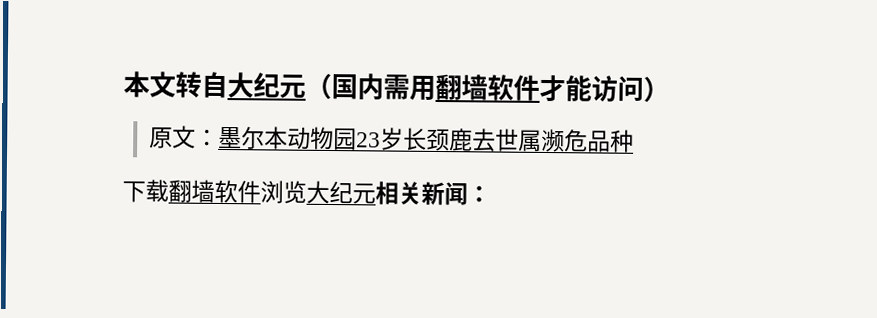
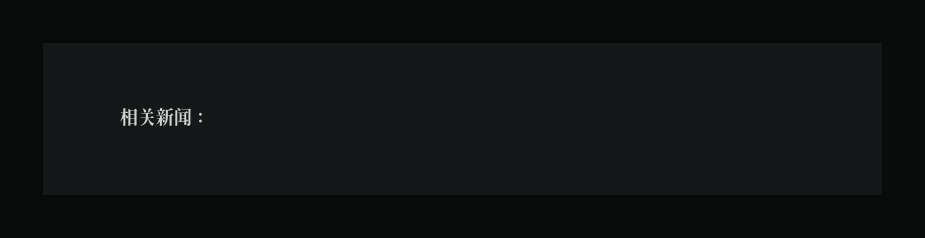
[123,71,670,103] [149,125,635,153] [122,179,376,205] 本文转自大纪元（国内需用翻墙软件才能访问） // 原文：墨尔本动物园23岁长颈鹿去世属濒危品种 // 下载翻墙软件浏览大纪元 -> (120, 117) none

